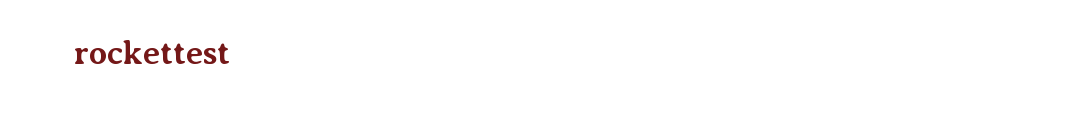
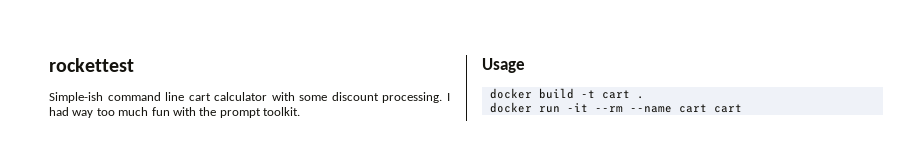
(230, 52) none -> [49,92,450,103] [49,107,300,118] [482,58,525,73] [489,88,644,99] [489,102,742,113] // Simple-ish command line cart calculator with some discount processing. I had way too much fun with the prompt toolkit. // Usage // docker build -t cart . // docker run -it --rm --name cart cart

